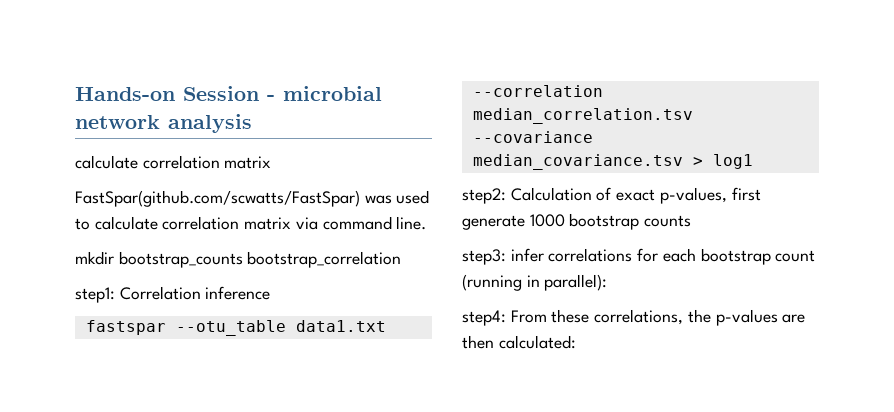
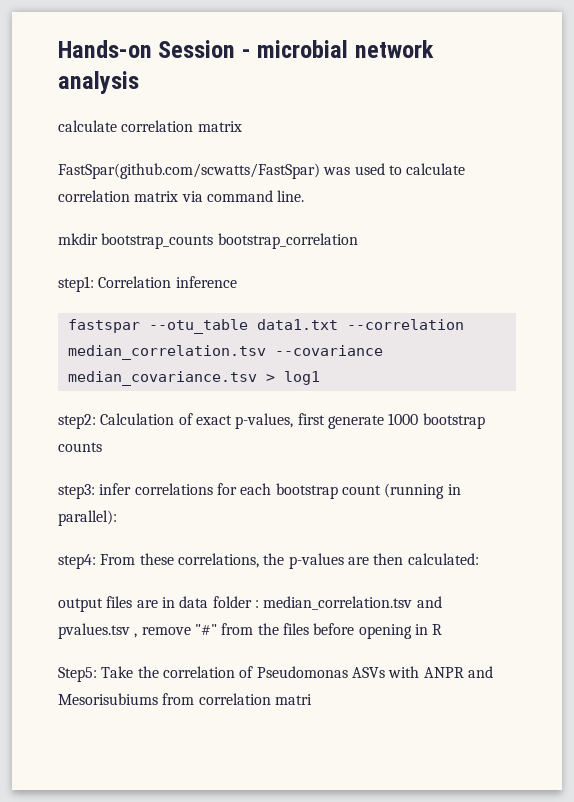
(576, 342) none -> [58,596,442,612] [58,623,443,639] [58,666,493,682] [58,693,312,705] // output files are in data folder : median_correlation.tsv and pvalues.tsv , remove "#" from the files before opening in R // Step5: Take the correlation of Pseudomonas ASVs with ANPR and Mesorisubiums from correlation matri

